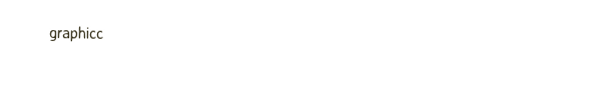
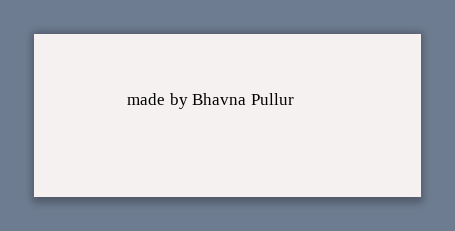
[49,25,104,42] graphicc -> [127,93,294,109] made by Bhavna Pullur

